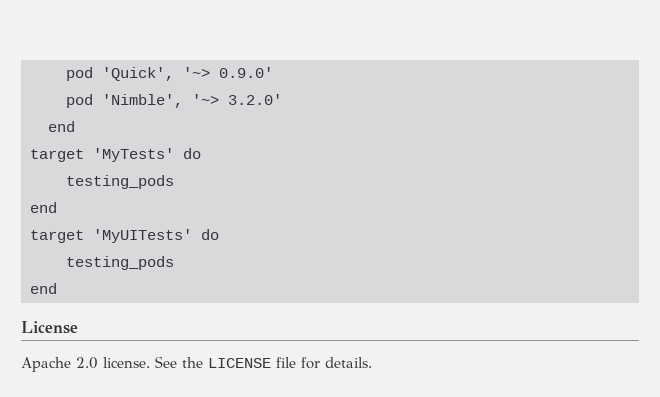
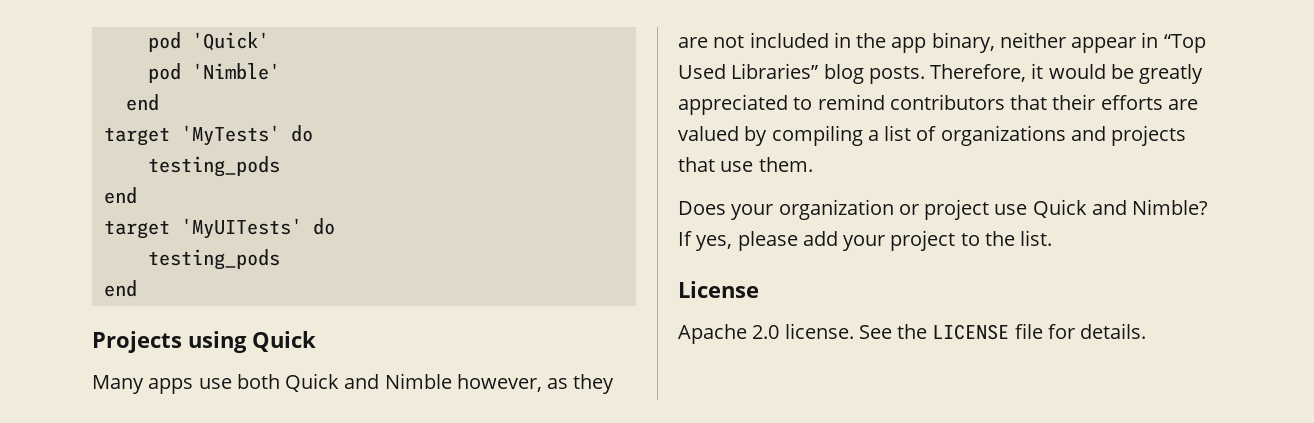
[66,67,273,81] [66,94,282,108] pod 'Quick', '~> 0.9.0' // pod 'Nimble', '~> 3.2.0' -> [147,32,269,52] [147,63,280,83] pod 'Quick' // pod 'Nimble'
(57, 288) none -> [92,331,316,353] [92,373,615,394] [678,32,1206,53] [678,63,1204,84] [678,94,1198,115] [678,125,1187,146] [678,157,813,172] [678,199,1209,220] [678,230,1053,251] // Projects using Quick // Many apps use both Quick and Nimble however, as they are not included in the app binary, neither appear in “Top Used Libraries” blog posts. Therefore, it would be greatly appreciated to remind contributors that their efforts are valued by compiling a list of organizations and projects that use them. // Does your organization or project use Quick and Nimble? If yes, please add your project to the list.

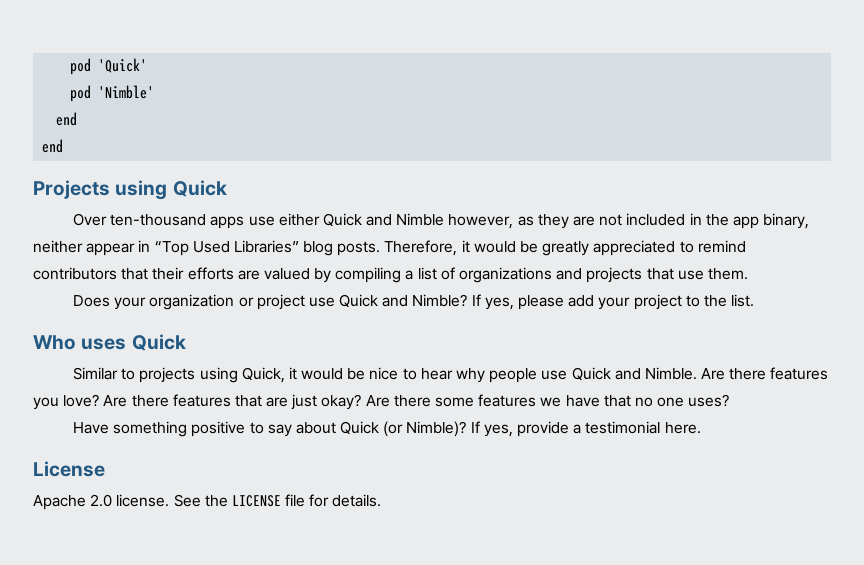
[103,125,313,146] [147,156,280,177] [103,187,137,204] [103,218,335,239] [147,249,280,270] // target 'MyTests' do // testing_pods // end // target 'MyUITests' do // testing_pods -> (78, 119) none
[92,375,144,394] Many -> [72,213,207,226] Over ten-thousand
[236,374,280,389] both -> [278,213,320,226] either
(1053, 238) none -> [33,334,186,351] [72,367,829,383] [33,394,730,410] [72,421,701,437] // Who uses Quick // Similar to projects using Quick, it would be nice to hear why people use Quick and Nimble. Are there features you love? Are there features that are just okay? Are there some features we have that no one uses? // Have something positive to say about Quick (or Nimble)? If yes, provide a testimonial here.

